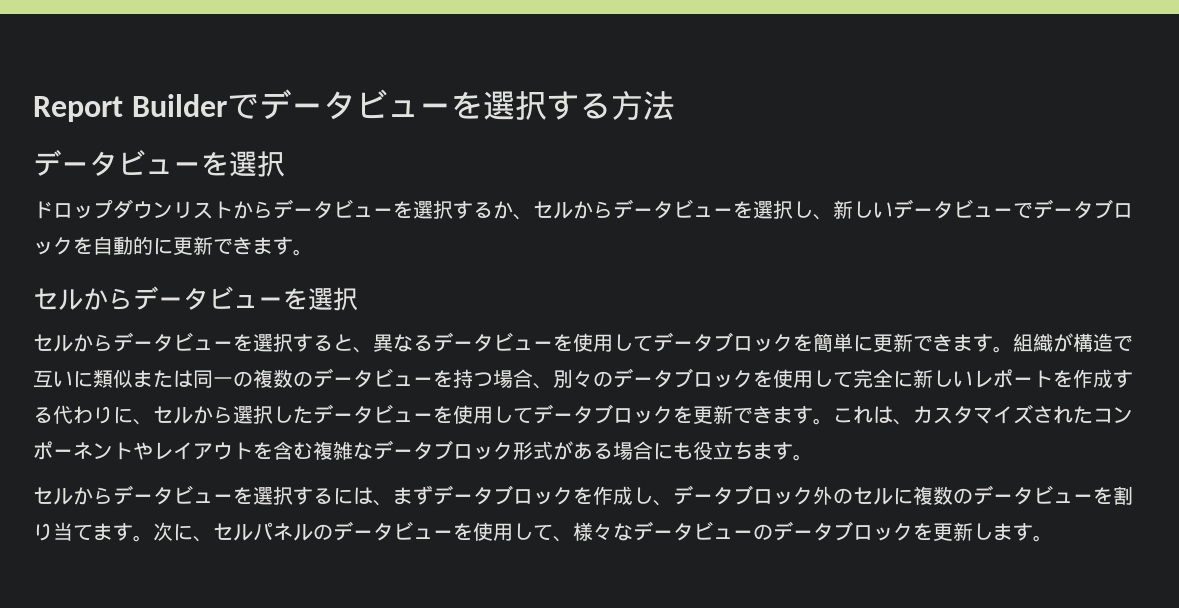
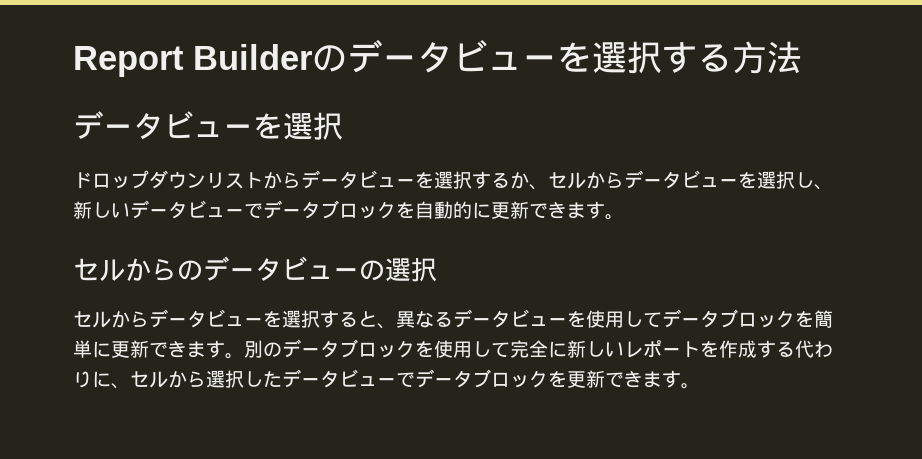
[226,94,259,119] で -> [312,45,347,72] の
[133,286,308,310] データビューを -> [177,256,385,281] のデータビューの
[1013,333,1133,352] [33,368,593,389] 組織が構造で互いに類似または同一の複数のデータビューを持つ場合、別々 -> [244,340,263,358] 別
[433,405,533,424] を使用して -> [396,372,415,387] で
[833,404,1133,425] [33,440,813,461] [33,485,1133,506] [33,521,1053,542] これは、カスタマイズされたコンポーネントやレイアウトを含む複雑なデータブロック形式がある場合にも役立ちます。 // セルからデータビューを選択するには、まずデータブロックを作成し、データブロック外のセルに複数のデータビューを割り当てます。次に、セルパネルのデータビューを使用して、様々なデータビューのデータブロックを更新します。 -> (700, 386) none

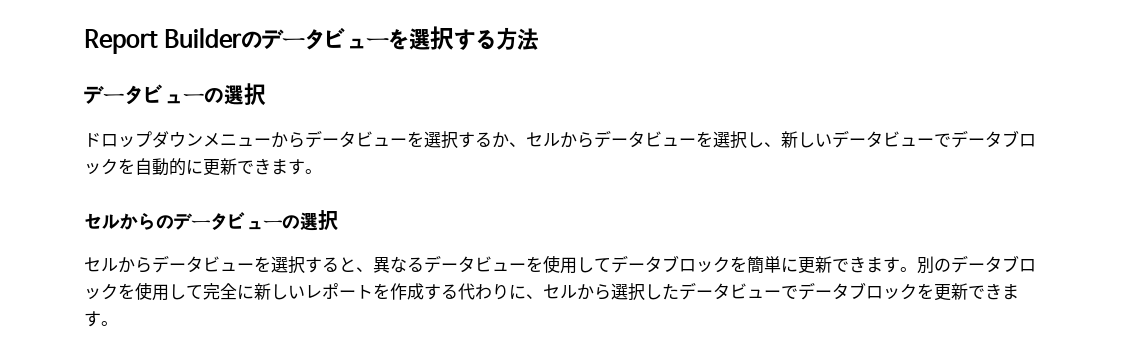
[253,113,283,139] を -> [204,88,224,103] の
[206,172,263,189] リスト -> [203,133,271,147] メニュー

